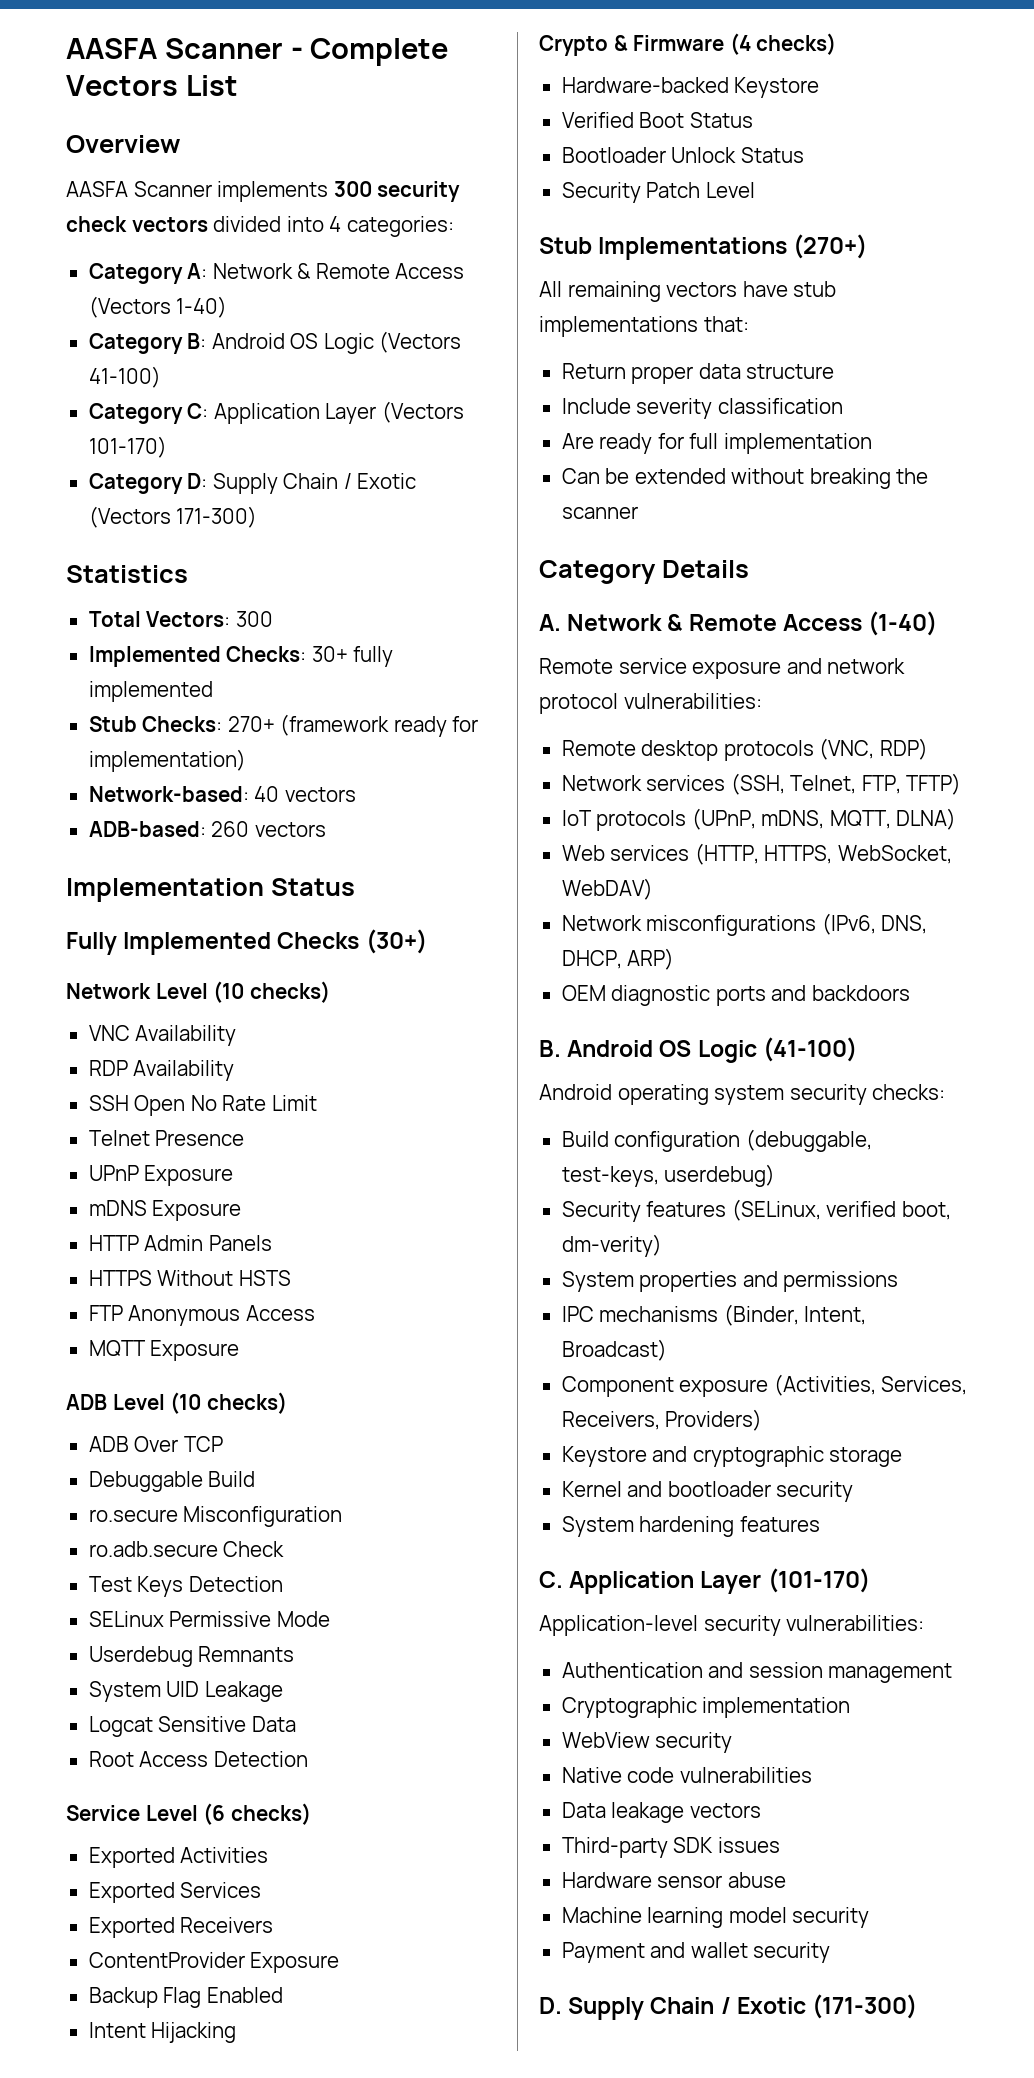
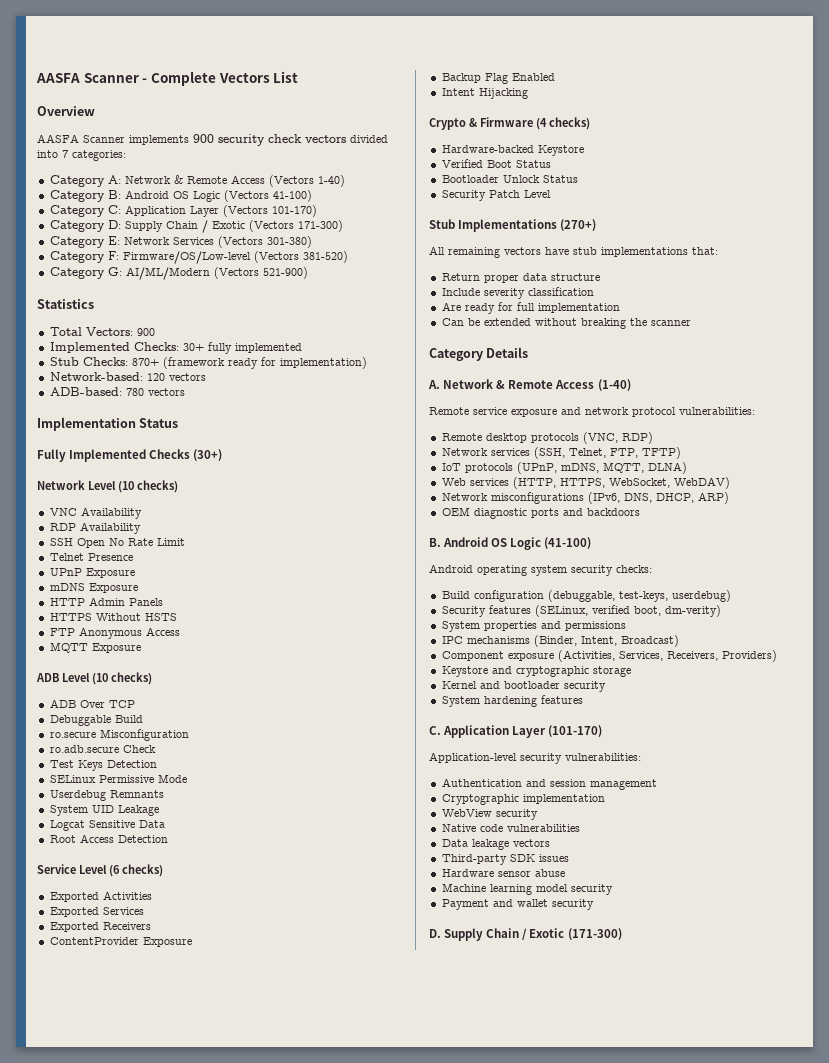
[333,181,372,197] 300 -> [193,134,214,143] 900
[329,216,342,232] 4 -> [62,150,68,158] 7
(258, 517) none -> [49,236,312,248] [49,251,348,264] [49,267,308,280] // Category E: Network Services (Vectors 301-380) // Category F: Firmware/OS/Low-level (Vectors 381-520) // Category G: AI/ML/Modern (Vectors 521-900)
[235,611,273,627] 300 -> [136,328,155,336] 900
[227,716,275,732] 270+ -> [131,358,159,366] 870+
[254,786,280,802] 40 -> [146,373,165,381] 120
[211,821,250,837] 260 -> [125,388,144,396] 780

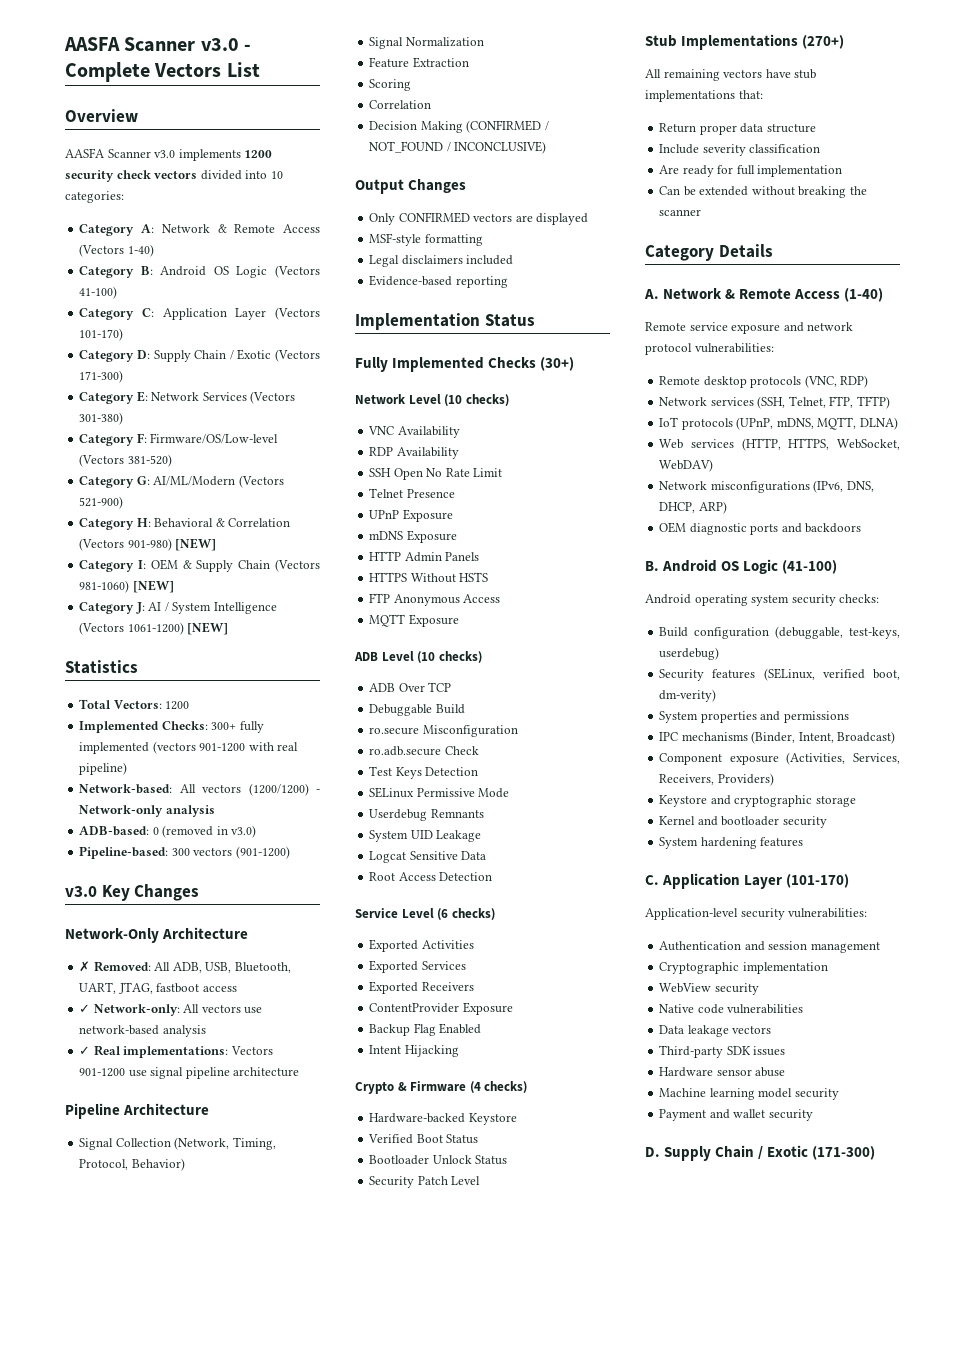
[36,73,139,83] AASFA Scanner -> [64,37,239,52] AASFA Scanner v3.0
[129,134,214,145] implements 900 -> [154,149,273,161] v3.0 implements 1200
[62,150,68,158] 7 -> [270,171,283,179] 10
(308, 273) none -> [79,518,291,530] [79,538,217,551] [79,559,320,572] [79,580,174,593] [79,602,277,614] [79,622,229,635] // Category H: Behavioral & Correlation (Vectors 901-980) [NEW] // Category I: OEM & Supply Chain (Vectors 981-1060) [NEW] // Category J: AI / System Intelligence (Vectors 1061-1200) [NEW]
[136,328,155,336] 900 -> [165,701,190,710] 1200
[182,343,204,351] 30+ -> [211,722,237,730] 300+
[49,357,367,369] // Stub Checks: 870+ (framework ready for implementation) -> [152,741,299,754] [79,762,128,775] (vectors 901-1200 with real pipeline)
[146,373,206,381] [49,387,185,396] 120 vectors // ADB-based: 780 vectors -> [179,783,320,796] [79,805,215,817] [79,825,257,838] [79,846,290,859] [65,884,200,901] [65,927,249,943] [79,961,291,973] [79,982,237,994] [79,1004,263,1016] [79,1025,206,1037] [79,1045,273,1058] [79,1067,300,1079] [65,1103,210,1119] [79,1137,276,1150] [79,1158,185,1171] [369,37,484,49] [369,57,469,68] [369,79,412,91] [369,100,432,109] [369,120,549,133] [369,141,547,154] [355,179,467,194] [369,212,589,225] [369,233,483,246] [369,255,514,267] [369,275,508,288] All vectors (1200/1200) - Network-only analysis // ADB-based: 0 (removed in v3.0) // Pipeline-based: 300 vectors (901-1200) // v3.0 Key Changes // Network-Only Architecture // ✗ Removed: All ADB, USB, Bluetooth, UART, JTAG, fastboot access // ✓ Network-only: All vectors use network-based analysis // ✓ Real implementations: Vectors 901-1200 use signal pipeline architecture // Pipeline Architecture // Signal Collection (Network, Timing, Protocol, Behavior) // Signal Normalization // Feature Extraction // Scoring // Correlation // Decision Making (CONFIRMED / NOT_FOUND / INCONCLUSIVE) // Output Changes // Only CONFIRMED vectors are displayed // MSF-style formatting // Legal disclaimers included // Evidence-based reporting

